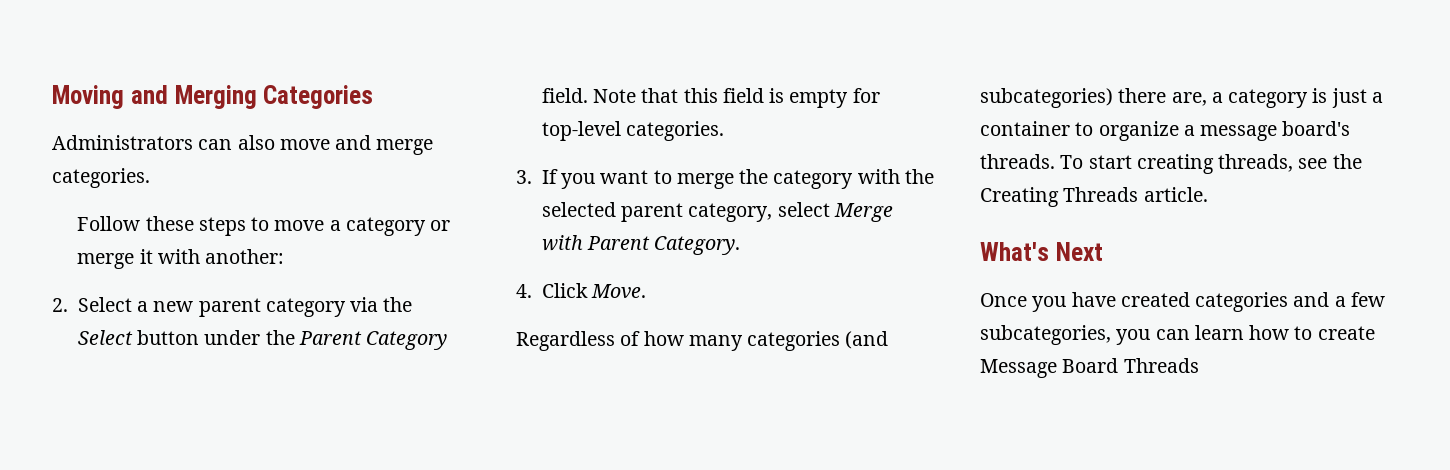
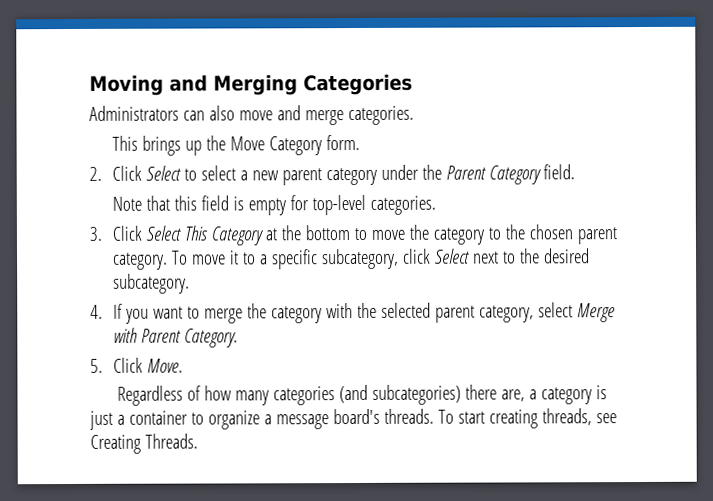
[77,216,451,236] [77,249,285,269] [52,297,413,317] [77,330,200,345] Follow these steps to move a category or merge it with another: // 2. Select a new parent category via the Select button -> [112,134,361,156] [89,165,378,186] This brings up the Move Category form. // 2. Click Select to select a new parent category
(588, 95) none -> (576, 172) //
(532, 177) none -> [112,224,618,246] [113,248,591,270] [113,273,191,294] [90,304,103,319] Click Select This Category at the bottom to move the category to the chosen parent category. To move it to a specific subcategory, click Select next to the desired subcategory. // 4.
[516,284,532,298] 4. -> [90,358,103,373] 5.
[1332,154,1362,169] [980,187,1208,207] [980,242,1103,261] [980,292,1385,312] [980,325,1375,345] [980,358,1199,378] the Creating Threads article. // What's Next // Once you have created categories and a few subcategories, you can learn how to create Message Board Threads -> [90,433,198,454] Creating Threads.

